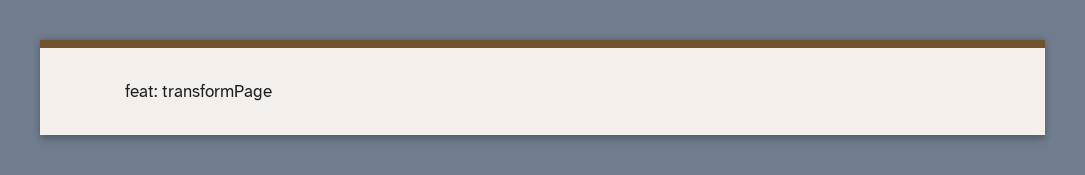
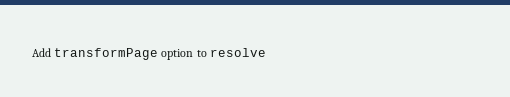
[125,83,272,101] feat: transformPage -> [32,48,266,60] Add transformPage option to resolve

